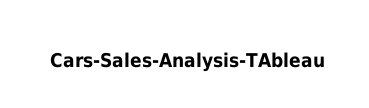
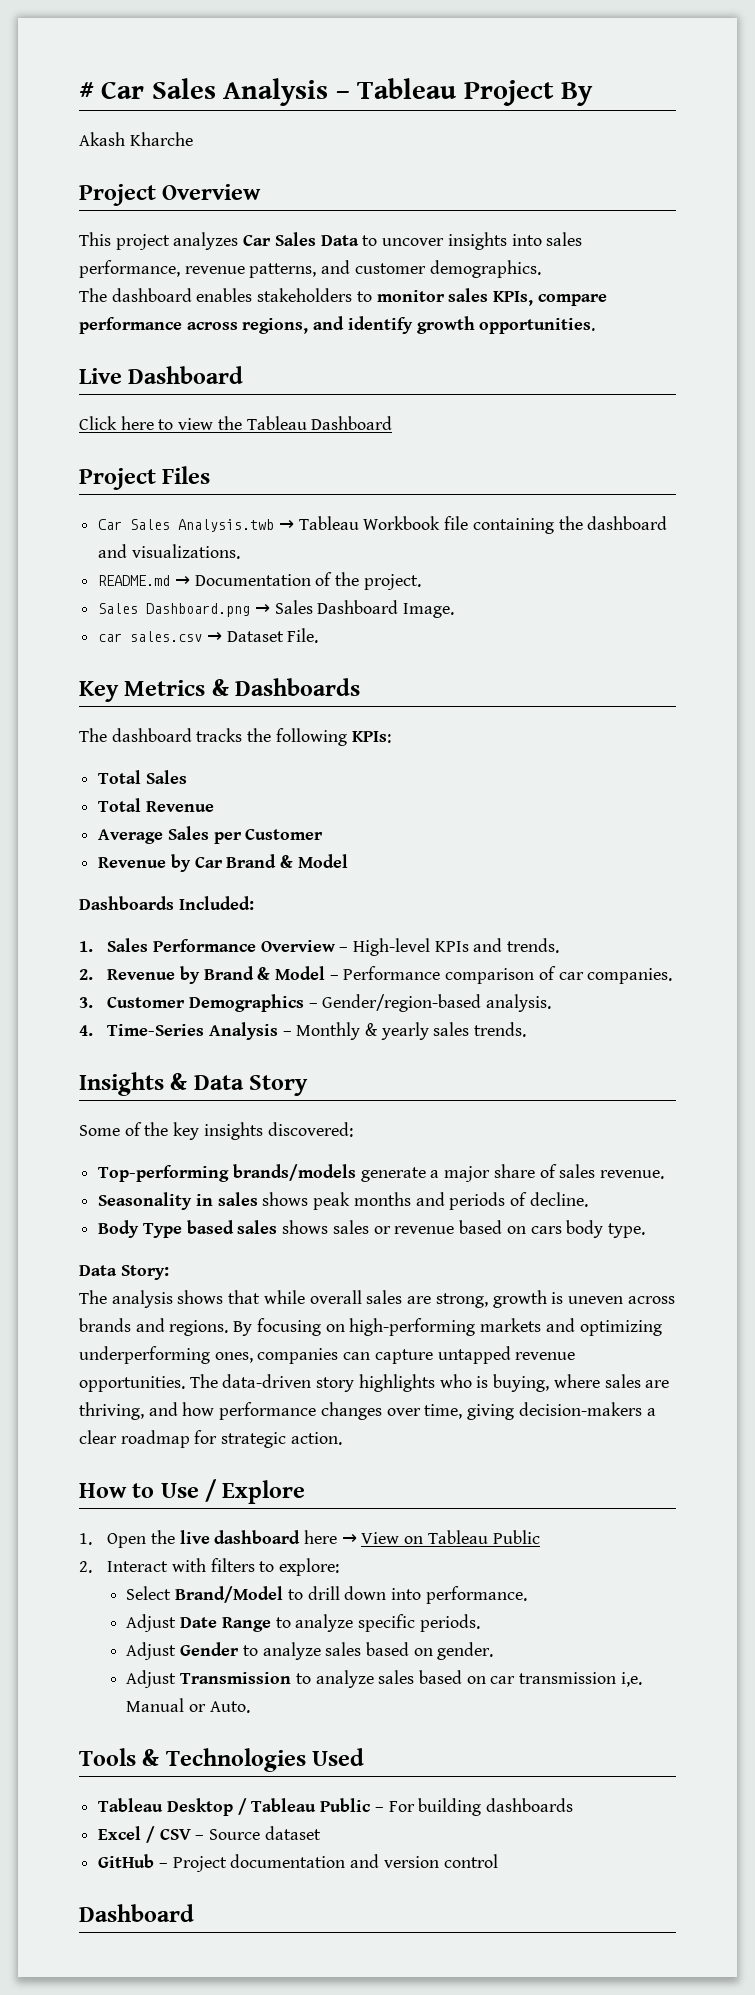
[50,52,325,72] Cars-Sales-Analysis-TAbleau -> [79,78,593,106] [79,132,193,146] [79,184,262,206] [79,232,583,250] [79,260,541,278] [79,288,607,306] [79,316,596,334] [79,366,244,384] [79,416,393,430] [79,466,211,490] [98,516,668,534] [98,544,240,559] [98,572,421,590] [98,600,455,618] [98,628,319,643] [79,678,361,702] [79,728,391,746] [98,770,187,784] [98,798,214,812] [98,826,324,844] [98,854,348,872] [79,896,254,910] [79,938,560,956] [79,966,673,984] [79,994,551,1012] [79,1022,527,1040] [79,1072,309,1096] [79,1122,353,1140] [98,1164,665,1182] [98,1192,588,1210] [98,1220,645,1238] [79,1265,169,1280] [79,1290,675,1308] [79,1318,662,1336] [79,1346,576,1364] [79,1374,670,1392] [79,1402,656,1420] [79,1430,342,1448] [79,1479,306,1504] [79,1530,540,1548] [79,1558,339,1576] [126,1586,527,1604] [126,1614,480,1632] [126,1642,494,1660] [126,1670,642,1688] [126,1698,250,1713] [79,1748,365,1772] [98,1798,574,1816] [98,1826,321,1843] [98,1854,498,1872] [79,1904,194,1922] # Car Sales Analysis – Tableau Project By // Akash Kharche // Project Overview // This project analyzes Car Sales Data to uncover insights into sales performance, revenue patterns, and customer demographics. // The dashboard enables stakeholders to monitor sales KPIs, compare performance across regions, and identify growth opportunities. // Live Dashboard // Click here to view the Tableau Dashboard // Project Files // Car Sales Analysis.twb → Tableau Workbook file containing the dashboard and visualizations. // README.md → Documentation of the project. // Sales Dashboard.png → Sales Dashboard Image. // car sales.csv → Dataset File. // Key Metrics & Dashboards // The dashboard tracks the following KPIs: // Total Sales // Total Revenue // Average Sales per Customer // Revenue by Car Brand & Model // Dashboards Included: // 1. Sales Performance Overview – High-level KPIs and trends. // 2. Revenue by Brand & Model – Performance comparison of car companies. // 3. Customer Demographics – Gender/region-based analysis. // 4. Time-Series Analysis – Monthly & yearly sales trends. // Insights & Data Story // Some of the key insights discovered: // Top-performing brands/models generate a major share of sales revenue. // Seasonality in sales shows peak months and periods of decline. // Body Type based sales shows sales or revenue based on cars body type. // Data Story: // The analysis shows that while overall sales are strong, growth is uneven across brands and regions. By focusing on high-performing markets and optimizing underperforming ones, companies can capture untapped revenue opportunities. The data-driven story highlights who is buying, where sales are thriving, and how performance changes over time, giving decision-makers a clear roadmap for strategic action. // How to Use / Explore // 1. Open the live dashboard here → View on Tableau Public // 2. Interact with filters to explore: // Select Brand/Model to drill down into performance. // Adjust Date Range to analyze specific periods. // Adjust Gender to analyze sales based on gender. // Adjust Transmission to analyze sales based on car transmission i,e. Manual or Auto. // Tools & Technologies Used // Tableau Desktop / Tableau Public – For building dashboards // Excel / CSV – Source dataset // GitHub – Project documentation and version control // Dashboard

